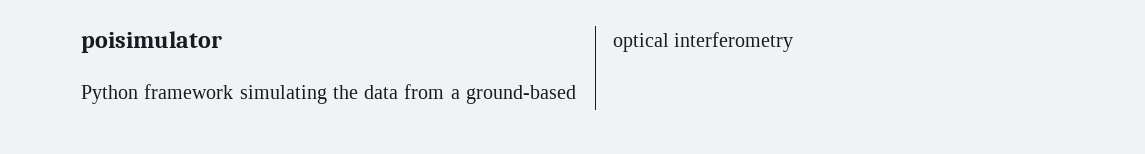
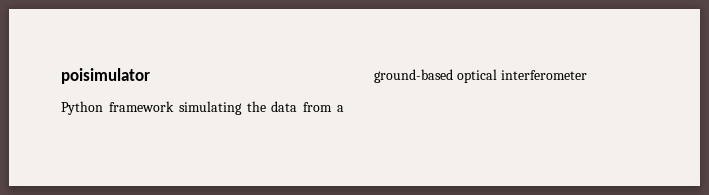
[674,32,794,52] interferometry -> [500,70,587,80] interferometer

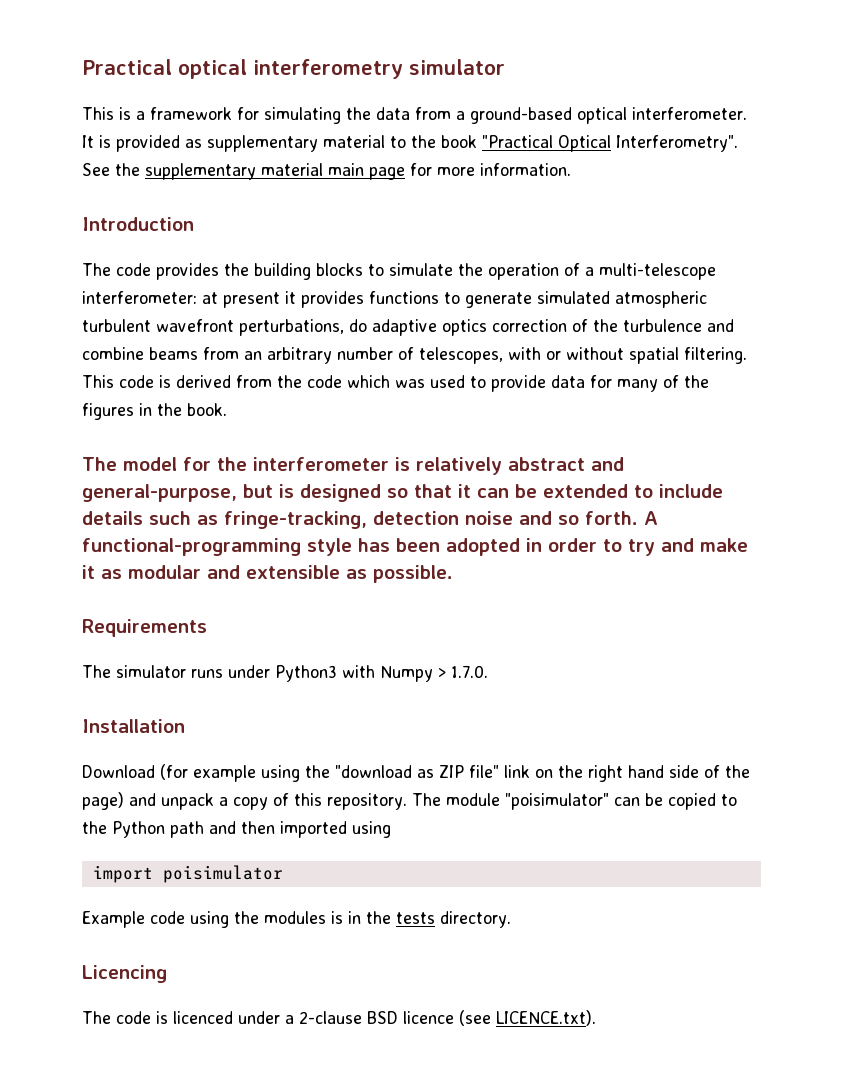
[61,68,150,84] [61,101,174,115] poisimulator // Python framework -> [82,59,505,79] [82,107,259,120] Practical optical interferometry simulator // This is a framework for
[500,70,587,80] interferometer -> [632,107,747,120] [82,135,738,152] [82,163,571,180] [82,217,194,231] [82,263,716,280] [82,291,707,308] [82,319,734,336] [82,347,747,364] [82,375,709,392] [82,403,227,420] [82,457,624,475] [82,484,723,502] [82,511,658,529] [82,538,748,556] [82,565,453,583] [82,619,207,637] [82,665,488,682] [82,719,185,733] [82,764,750,782] [82,792,737,810] [82,821,391,838] [92,865,283,883] [82,911,511,928] [82,965,167,983] [82,1010,596,1026] interferometer. It is provided as supplementary material to the book "Practical Optical Interferometry". See the supplementary material main page for more information. // Introduction // The code provides the building blocks to simulate the operation of a multi-telescope interferometer: at present it provides functions to generate simulated atmospheric turbulent wavefront perturbations, do adaptive optics correction of the turbulence and combine beams from an arbitrary number of telescopes, with or without spatial filtering. This code is derived from the code which was used to provide data for many of the figures in the book. // The model for the interferometer is relatively abstract and general-purpose, but is designed so that it can be extended to include details such as fringe-tracking, detection noise and so forth. A functional-programming style has been adopted in order to try and make it as modular and extensible as possible. // Requirements // The simulator runs under Python3 with Numpy > 1.7.0. // Installation // Download (for example using the "download as ZIP file" link on the right hand side of the page) and unpack a copy of this repository. The module "poisimulator" can be copied to the Python path and then imported using // import poisimulator // Example code using the modules is in the tests directory. // Licencing // The code is licenced under a 2-clause BSD licence (see LICENCE.txt).

